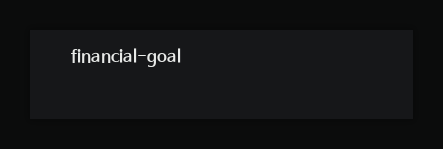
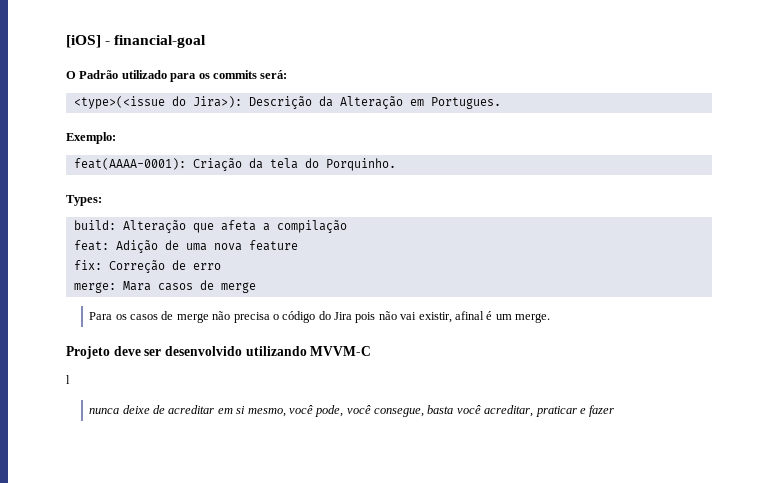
(71, 57) none -> [66,35,111,48] [iOS] -
(181, 57) none -> [66,70,288,82] [73,96,501,109] [66,132,116,144] [73,158,396,171] [66,195,102,206] [73,220,347,233] [73,240,298,253] [73,260,221,273] [73,280,256,293] [89,311,551,323] [66,346,372,359] [66,375,70,384] [89,405,615,417] // O Padrão utilizado para os commits será: // <type>(<issue do Jira>): Descrição da Alteração em Portugues. // Exemplo: // feat(AAAA-0001): Criação da tela do Porquinho. // Types: // build: Alteração que afeta a compilação // feat: Adição de uma nova feature // fix: Correção de erro // merge: Mara casos de merge // Para os casos de merge não precisa o código do Jira pois não vai existir, afinal é um merge. // Projeto deve ser desenvolvido utilizando MVVM-C // l // nunca deixe de acreditar em si mesmo, você pode, você consegue, basta você acreditar, praticar e fazer

